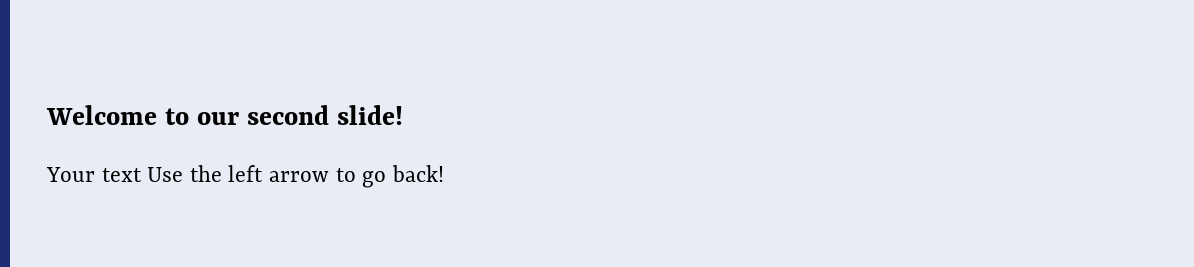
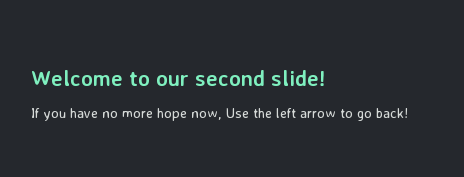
[46,167,142,182] Your text -> [31,108,222,121] If you have no more hope now,

